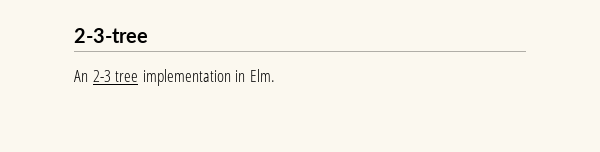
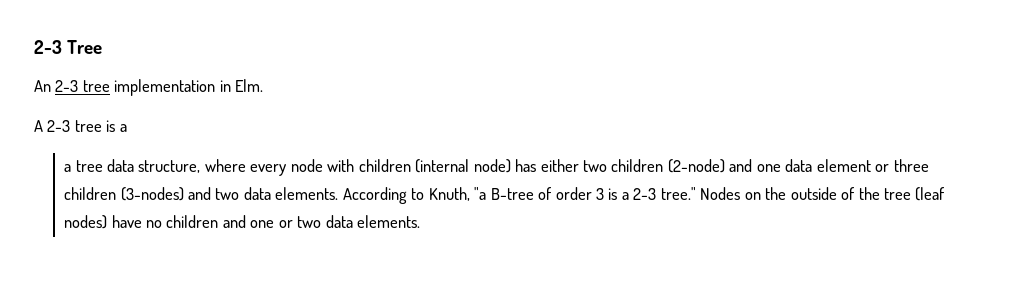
[74,28,148,43] 2-3-tree -> [34,40,103,54] 2-3 Tree
(275, 75) none -> [34,120,127,132] [64,159,929,176] [64,187,946,204] [64,215,421,229] // A 2-3 tree is a // a tree data structure, where every node with children (internal node) has either two children (2-node) and one data element or three children (3-nodes) and two data elements. According to Knuth, "a B-tree of order 3 is a 2-3 tree." Nodes on the outside of the tree (leaf nodes) have no children and one or two data elements.

